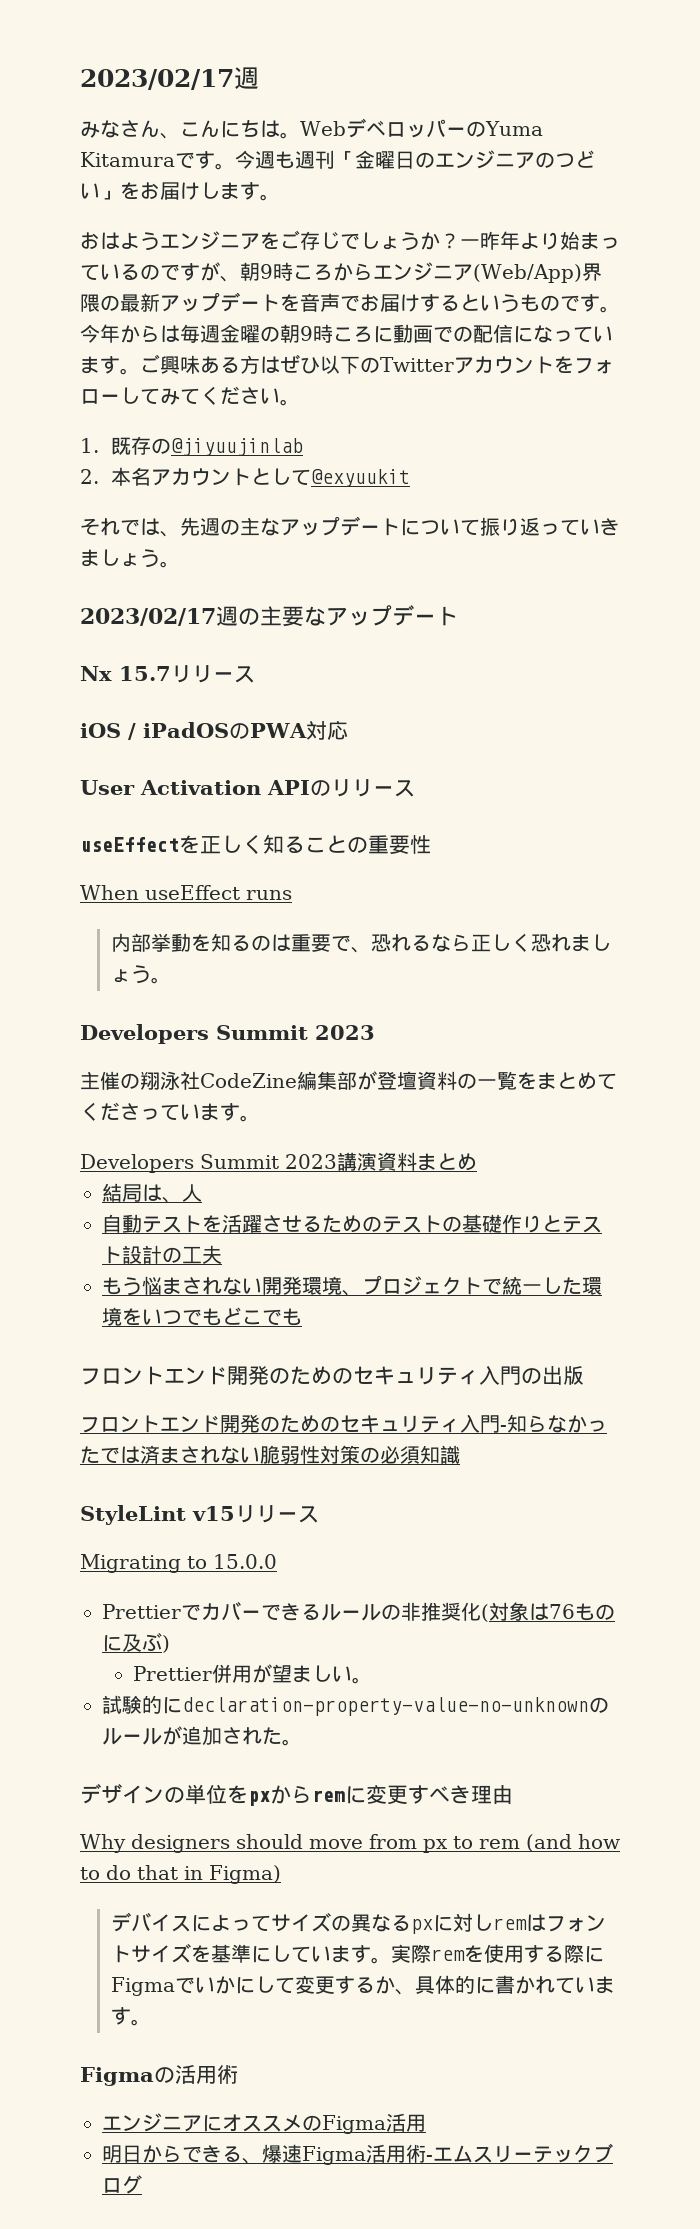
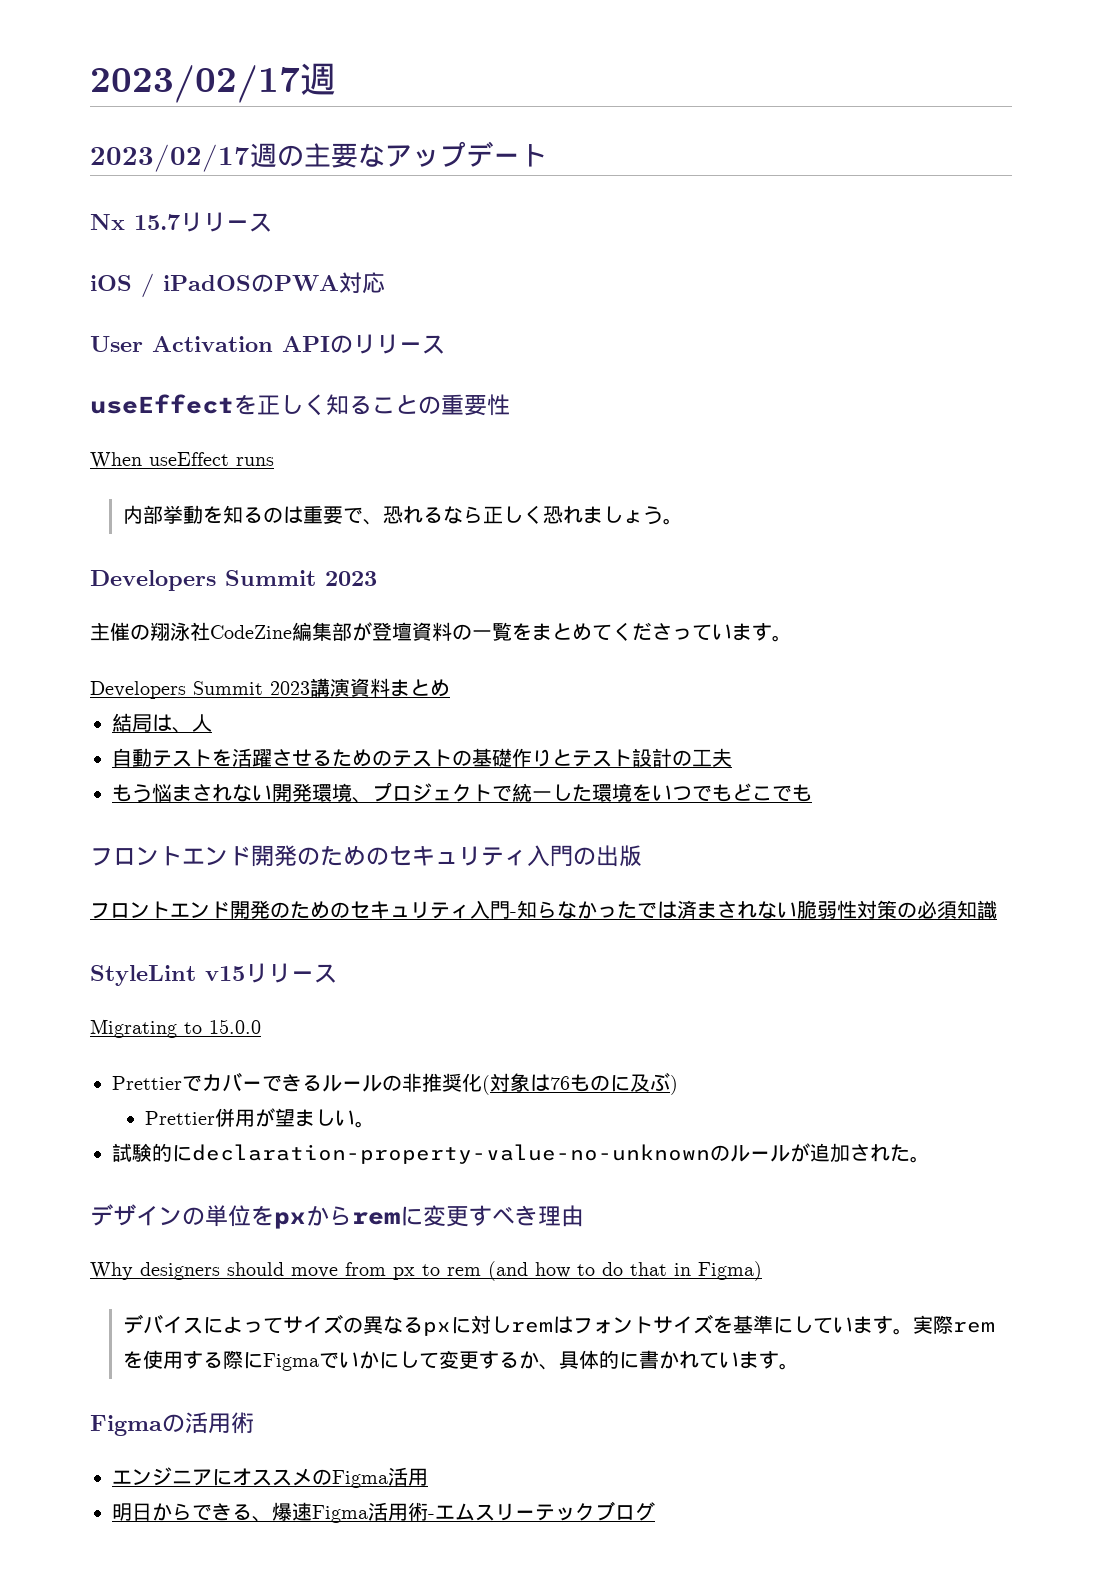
[80,67,259,90] [80,118,543,139] [80,150,595,170] [80,182,280,201] [80,230,620,251] [80,262,602,283] [80,292,620,313] [80,324,613,343] [80,354,614,375] [80,386,300,406] [80,436,304,456] [80,467,411,487] [80,516,620,537] [80,549,180,568] 2023/02/17週 // みなさん、こんにちは。WebデベロッパーのYuma Kitamuraです。今週も週刊「金曜日のエンジニアのつどい」をお届けします。 // おはようエンジニアをご存じでしょうか？一昨年より始まっているのですが、朝9時ころからエンジニア(Web/App)界隈の最新アップデートを音声でお届けするというものです。今年からは毎週金曜の朝9時ころに動画での配信になっています。ご興味ある方はぜひ以下のTwitterアカウントをフォローしてみてください。 // 1.既存の@jiyuujinlab // 2.本名アカウントとして@exyuukit // それでは、先週の主なアップデートについて振り返っていきましょう。 -> [90,63,336,103] 2023/02/17週

